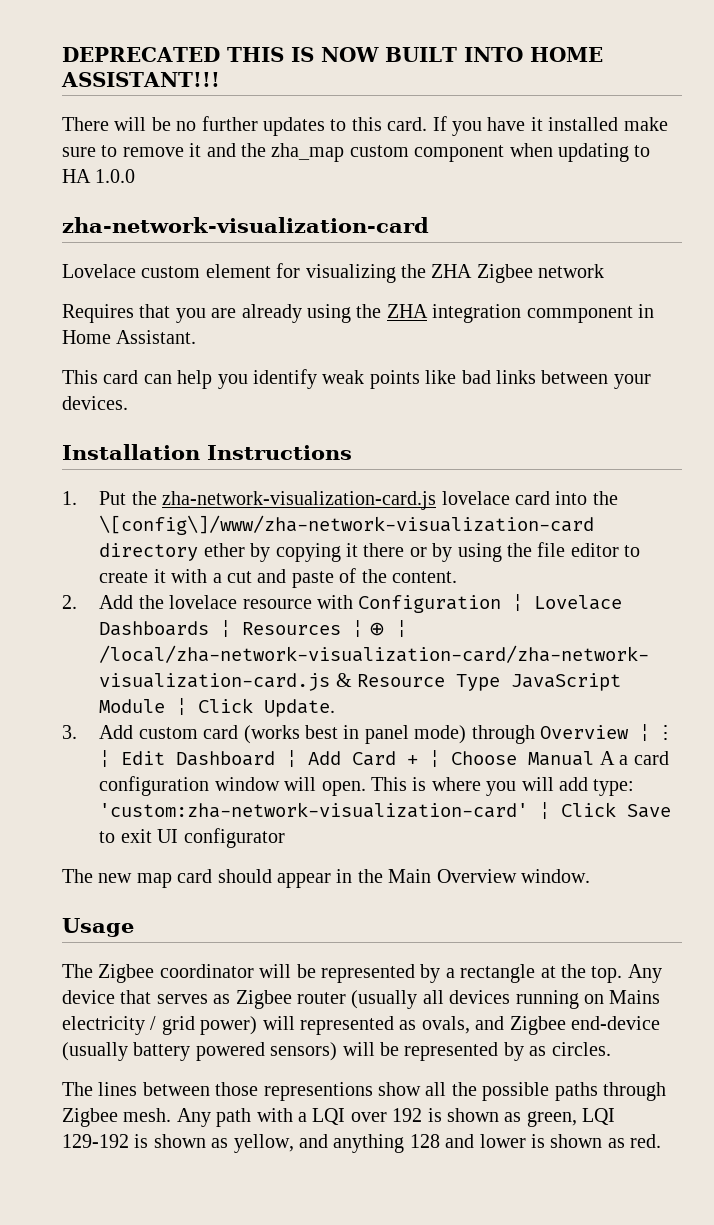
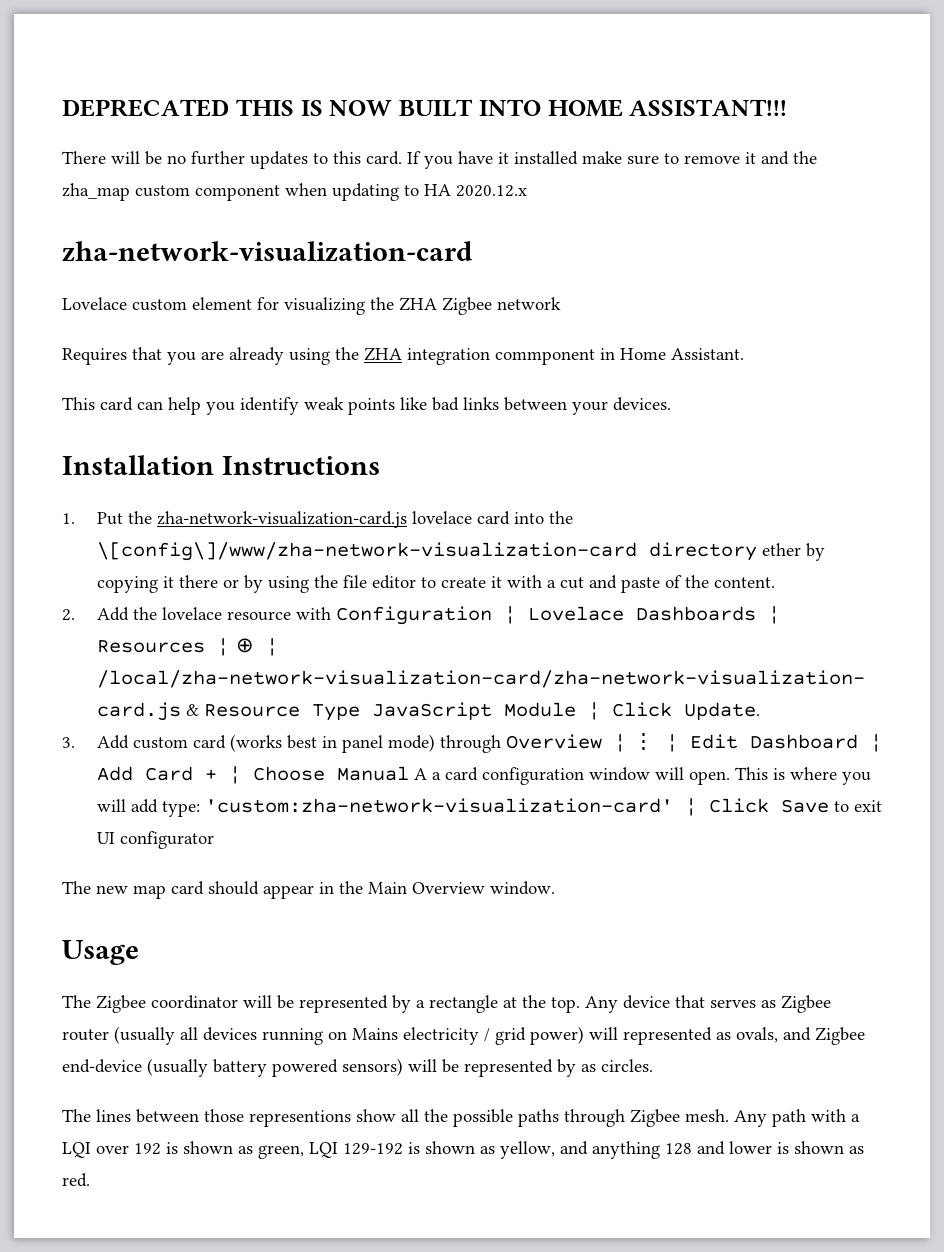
[95,169,136,183] 1.0.0 -> [456,185,527,197] 2020.12.x

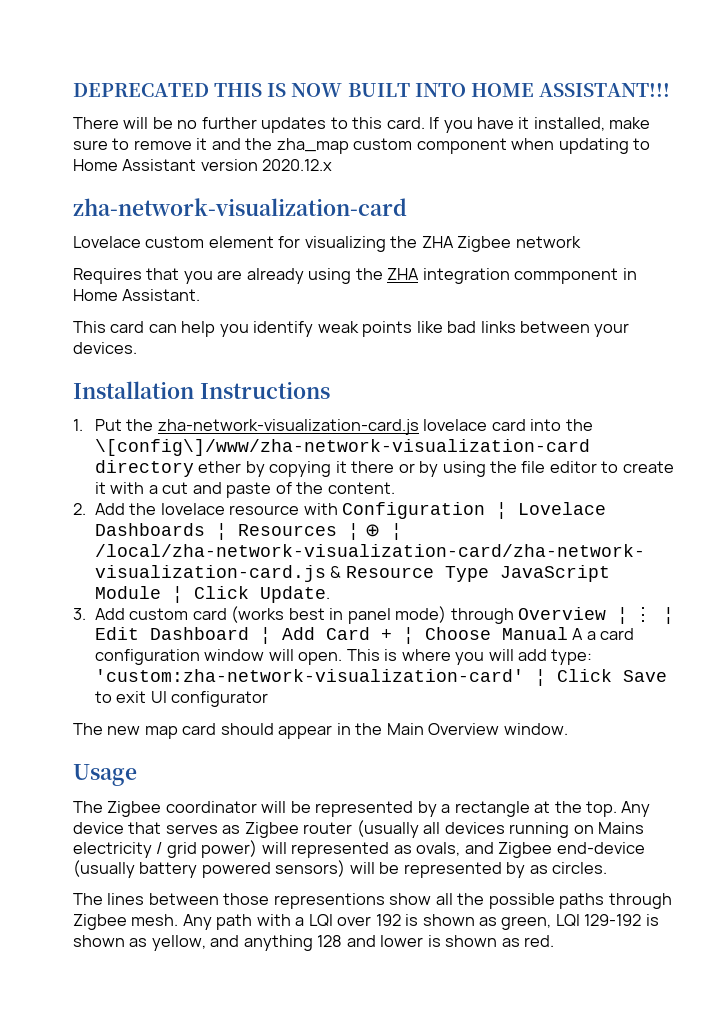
[514,151,578,165] installed -> [533,117,605,131] installed,
[424,184,451,196] HA -> [73,159,258,171] Home Assistant version

